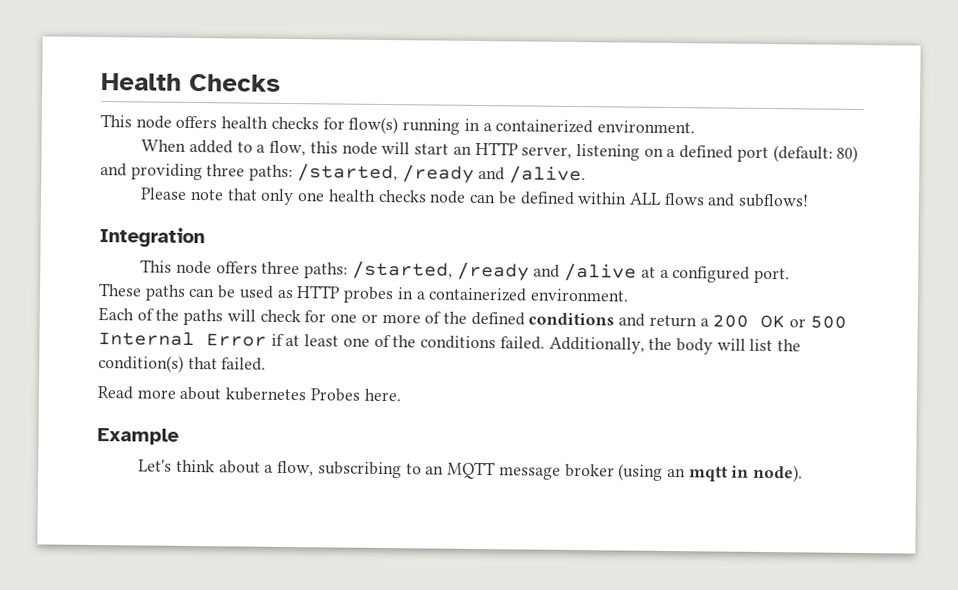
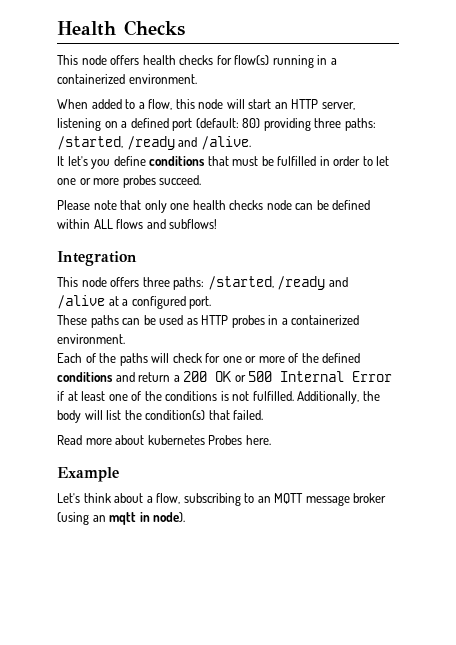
[100,163,127,177] and -> (261, 123) none
(587, 175) none -> [57,156,390,169] [57,175,202,188] // It let's you define conditions that must be fulfilled in order to let one or more probes succeed.
[499,336,545,350] failed. -> [220,391,294,401] is not fulfilled.

